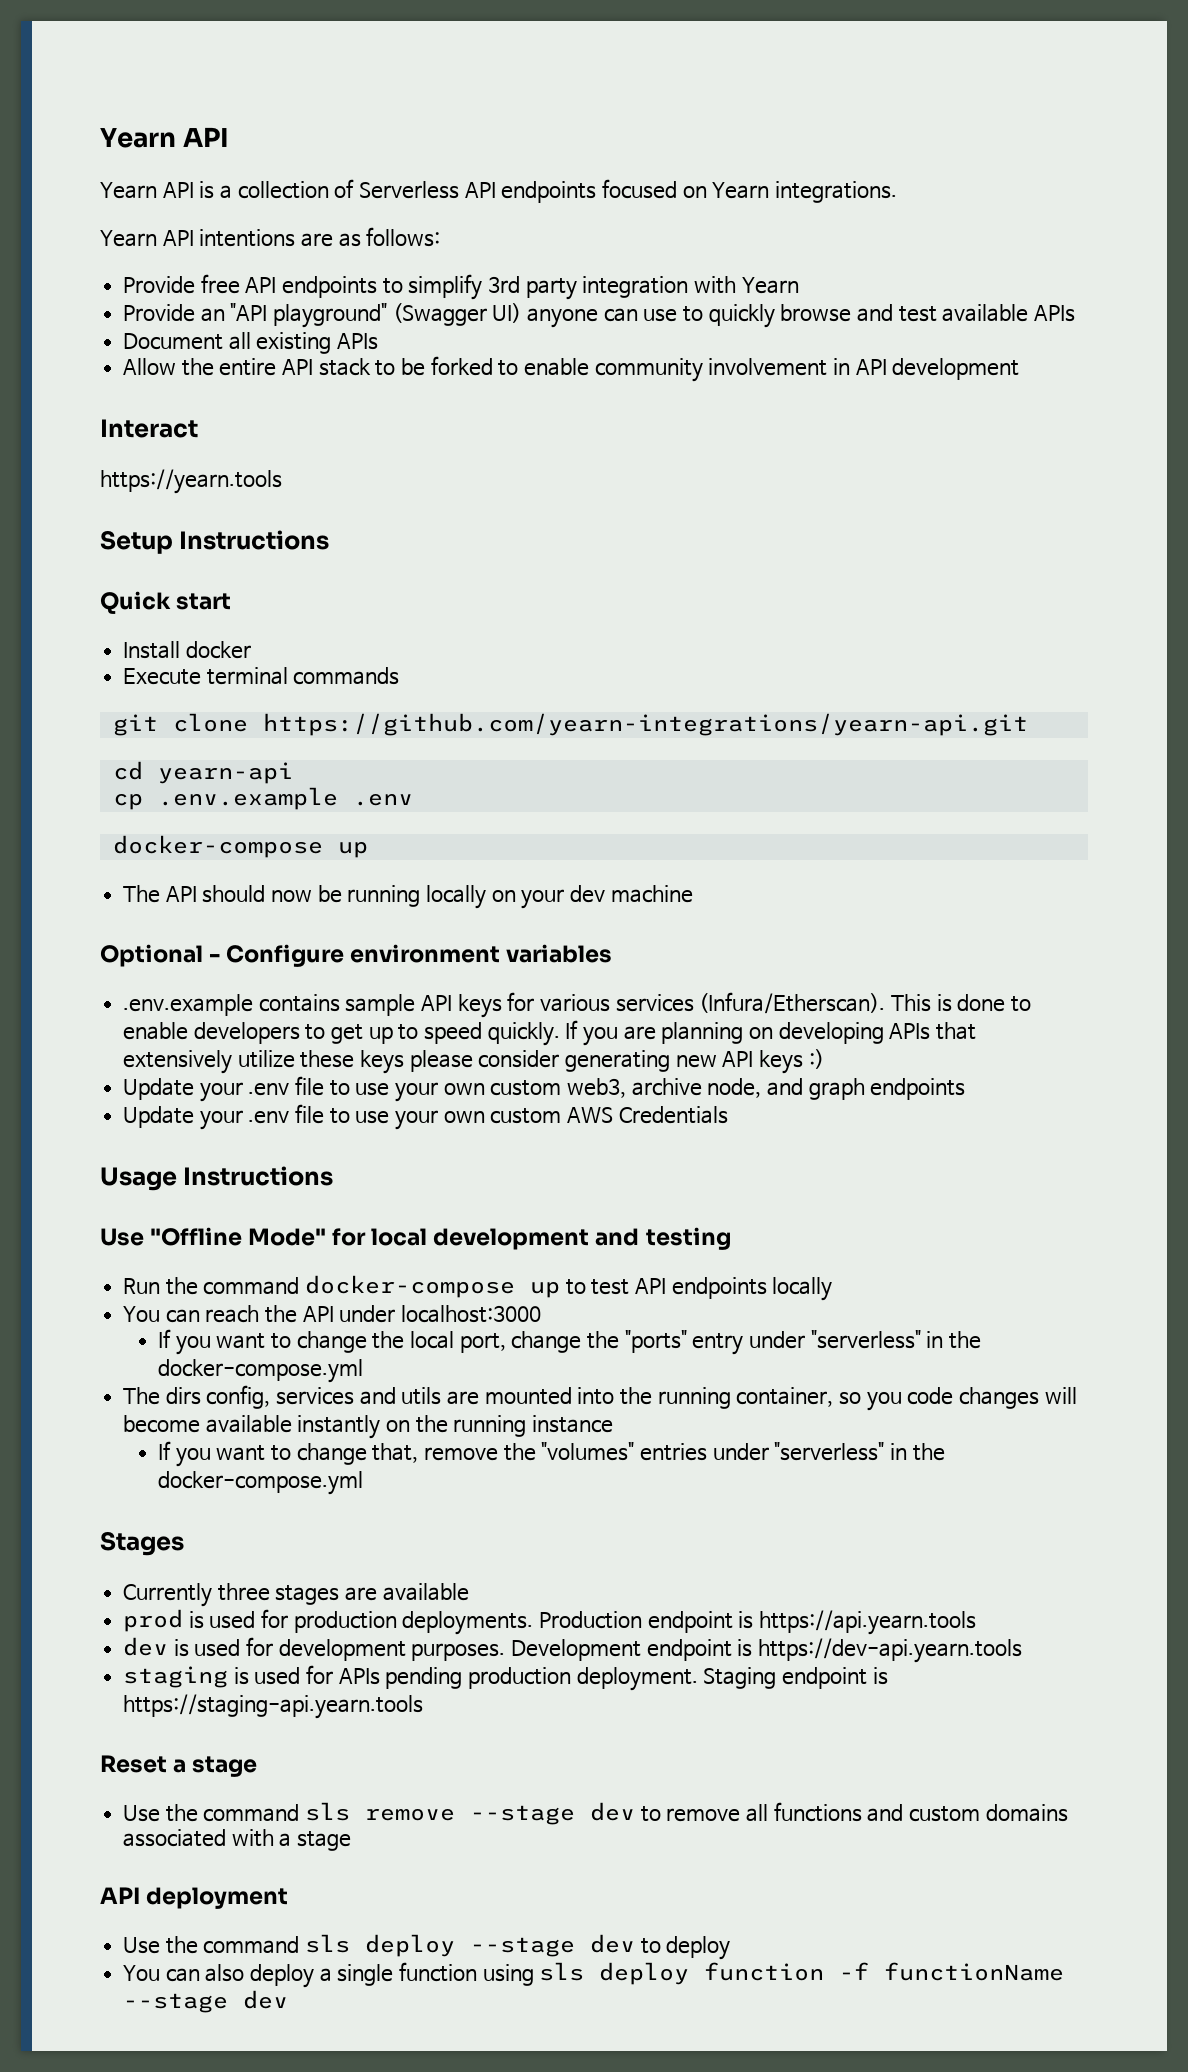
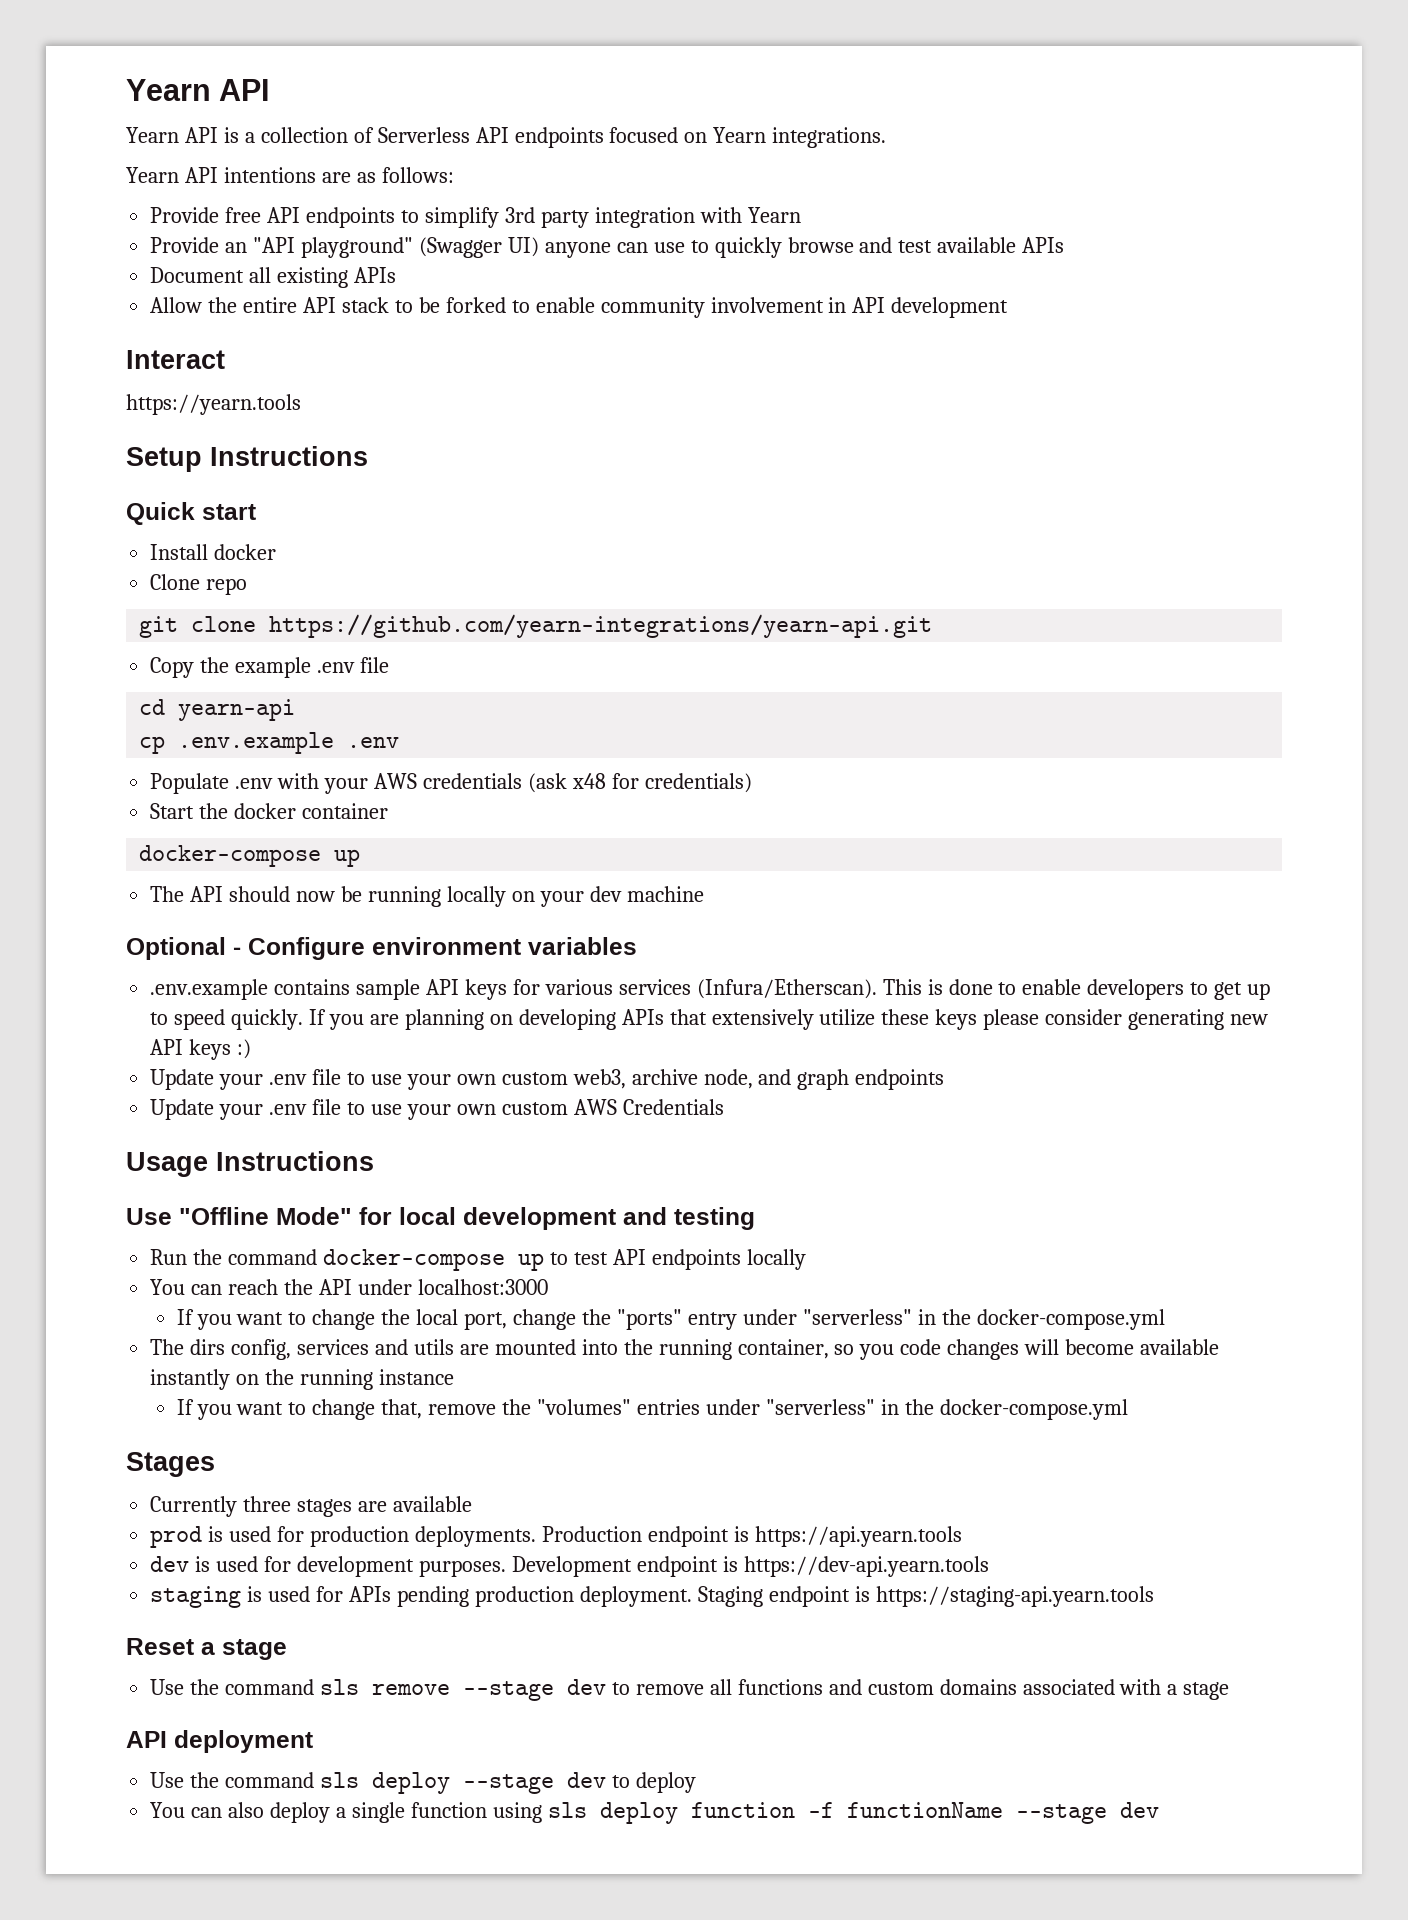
[123,667,400,685] Execute terminal commands -> [150,574,248,595] Clone repo
(1028, 724) none -> [150,657,389,678] // Copy the example .env file
(413, 799) none -> [150,773,752,794] [150,803,389,819] // Populate .env with your AWS credentials (ask x48 for credentials) // Start the docker container

